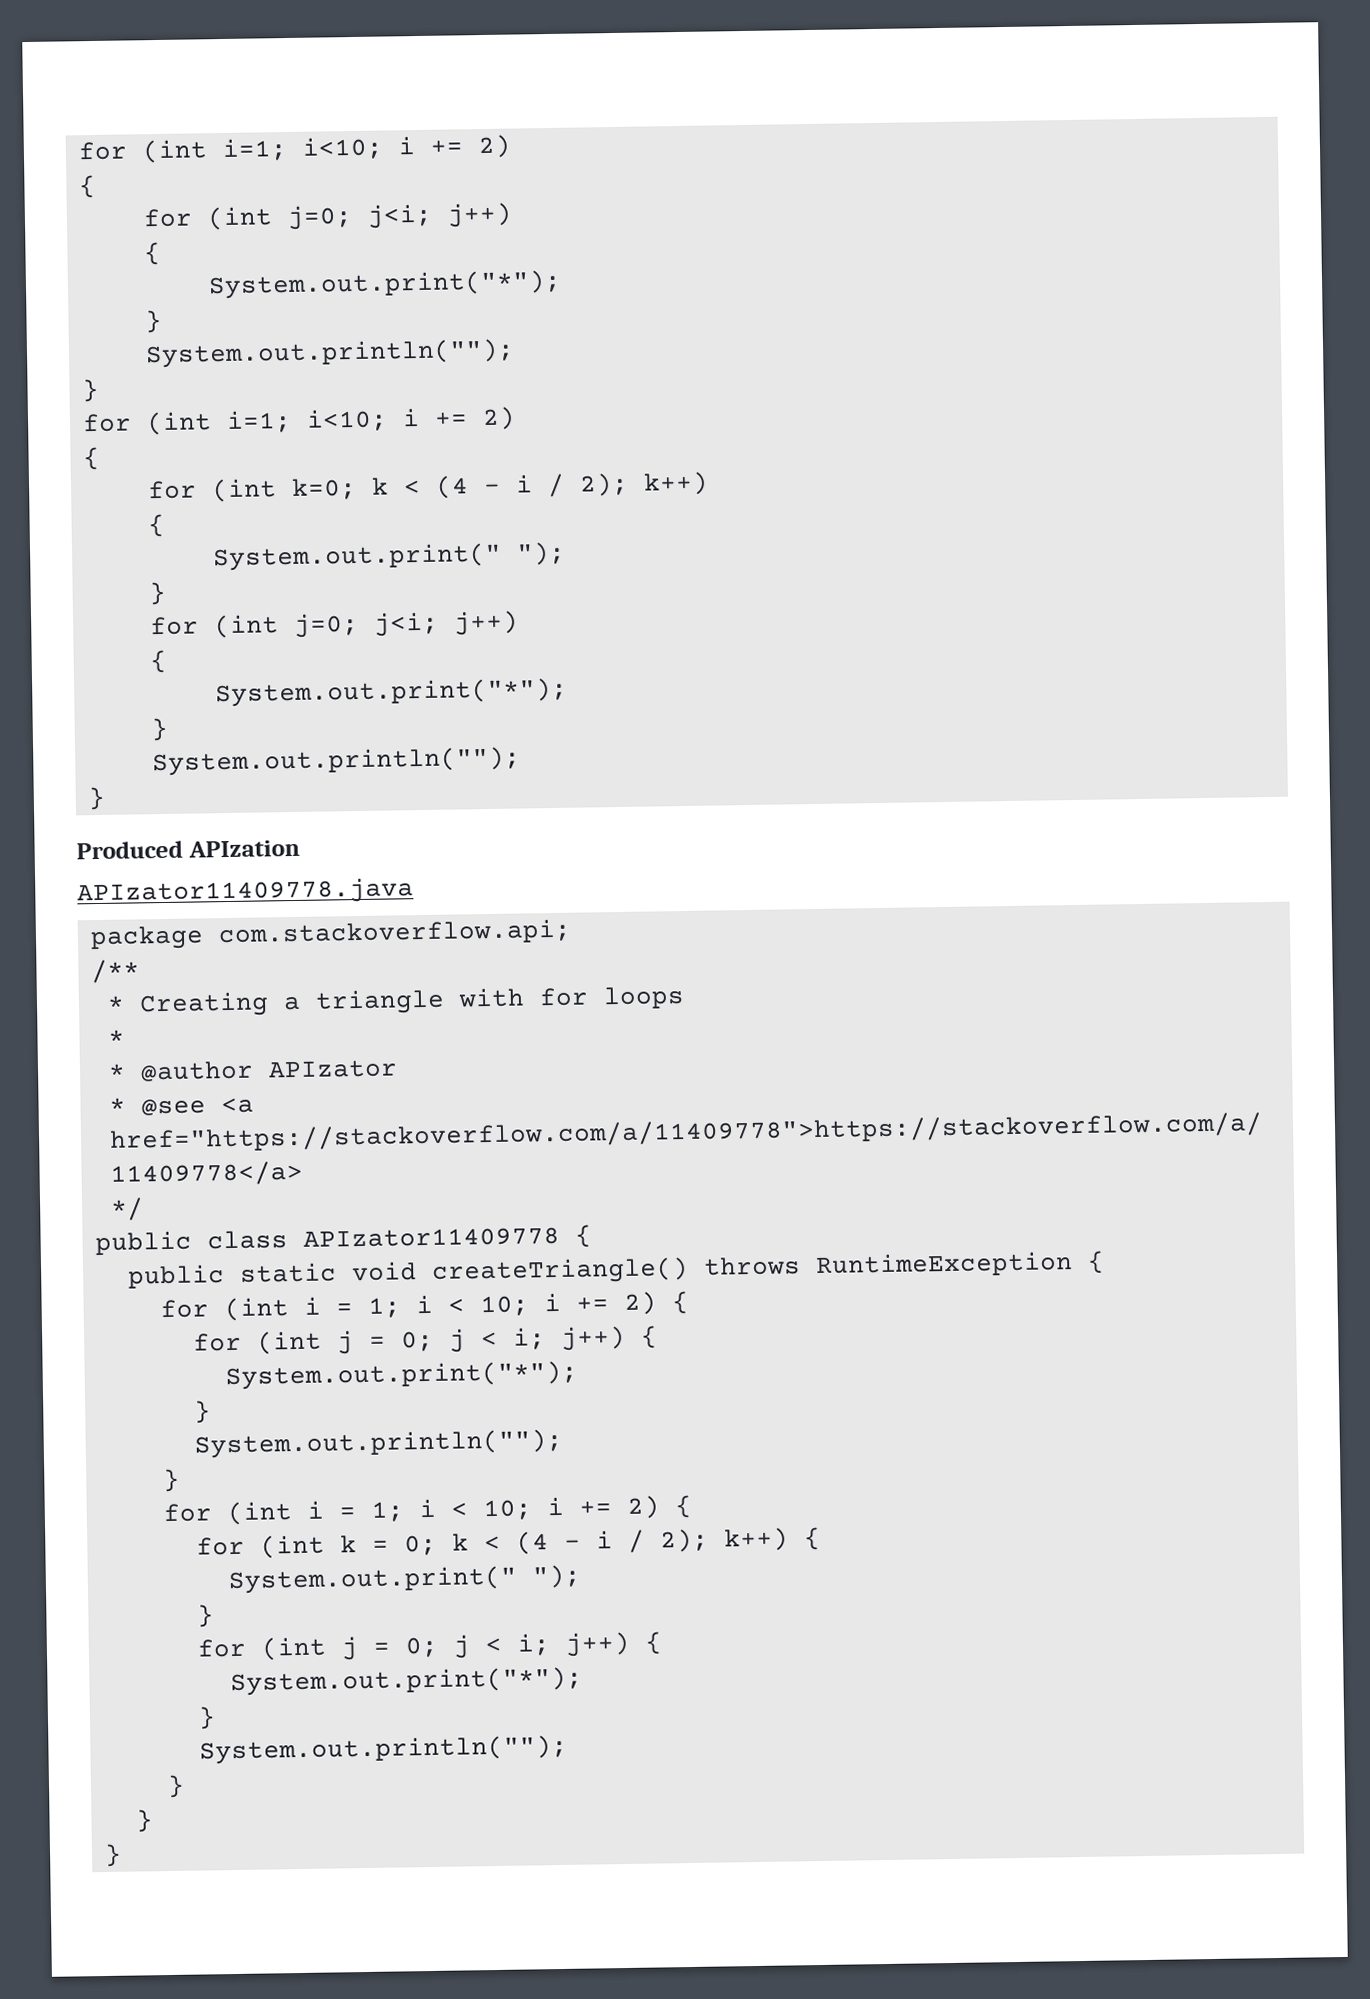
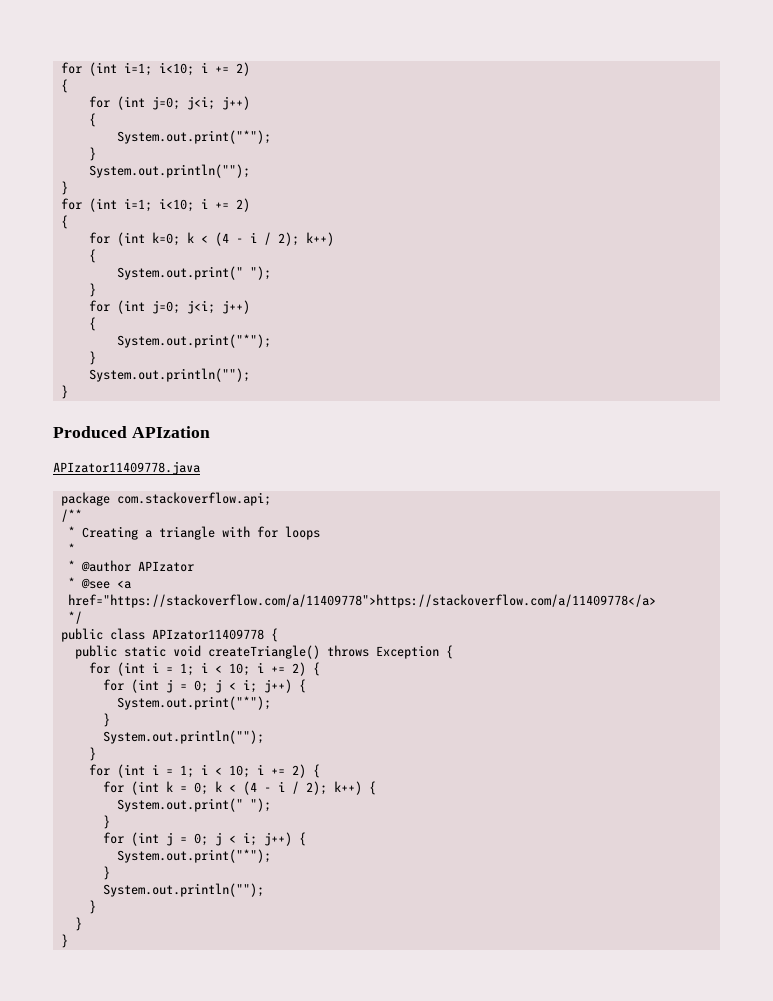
[815,1251,1074,1279] RuntimeException -> [376,645,440,659] Exception

